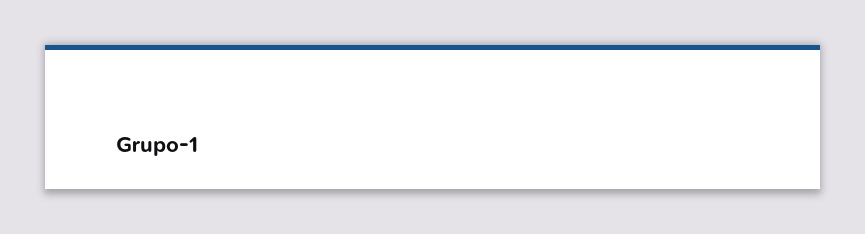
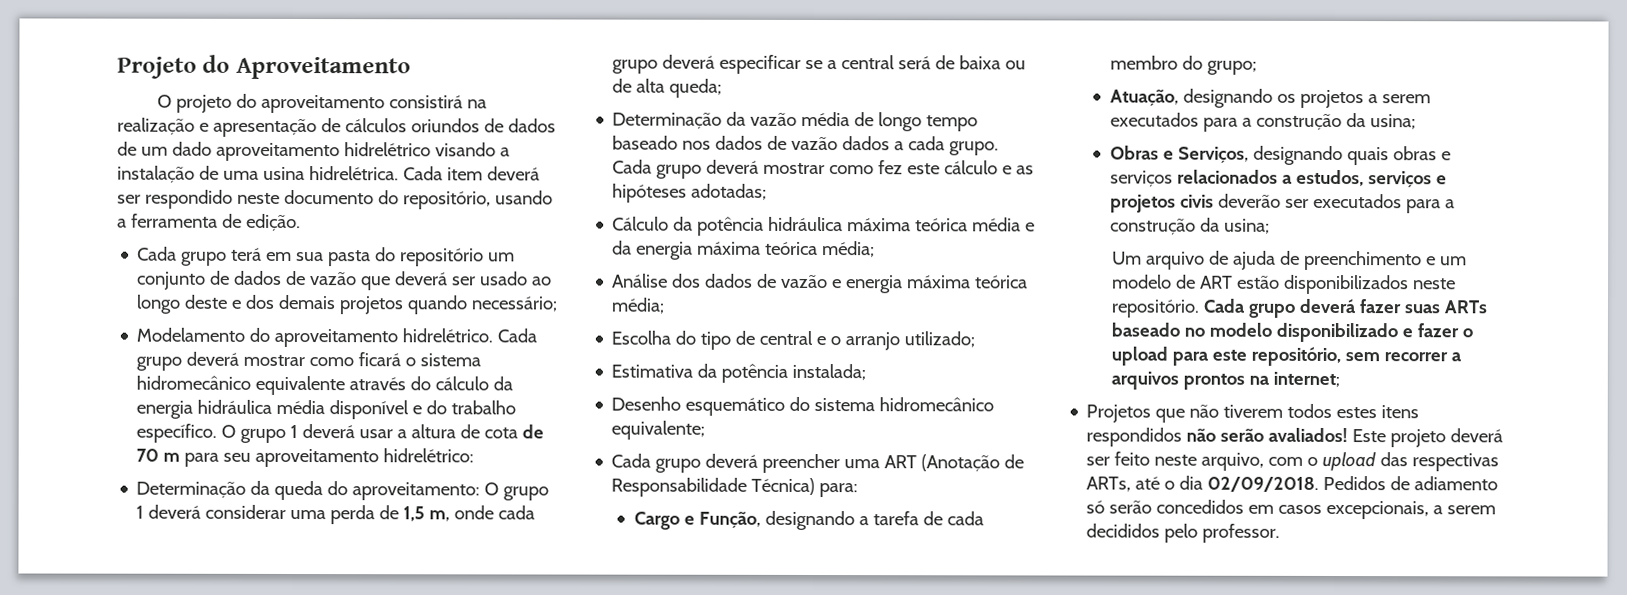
[116,137,198,156] Grupo-1 -> [117,54,411,80] [157,93,488,114] [117,117,556,138] [117,141,510,162] [117,165,540,183] [117,189,553,210] [117,213,301,232] [137,246,516,267] [137,270,553,291] [136,294,559,315] [136,327,538,348] [136,351,482,371] [136,375,514,396] [136,399,517,420] [136,423,545,443] [136,448,475,468] [136,480,550,501] [136,504,536,525] [612,54,1027,74] [612,78,723,98] [612,111,979,132] [612,135,1000,156] [612,159,1035,179] [612,183,768,203] [612,216,1036,236] [612,240,876,260] [612,273,1029,294] [611,297,665,314] [611,330,976,351] [611,363,867,383] [611,396,995,416] [611,420,706,440] [611,453,1025,474] [611,477,859,498] [634,510,985,531] [1110,55,1258,75] [1110,88,1432,109] [1110,112,1417,132] [1110,145,1452,166] [1110,169,1448,188] [1110,193,1456,214] [1110,217,1271,235] [1112,250,1468,271] [1112,274,1457,295] [1111,298,1488,318] [1111,322,1474,343] [1111,346,1462,367] [1111,371,1341,390] [1086,403,1420,423] [1086,427,1504,448] [1086,451,1500,472] [1086,475,1499,492] [1086,499,1497,520] [1086,523,1281,543] Projeto do Aproveitamento // O projeto do aproveitamento consistirá na realização e apresentação de cálculos oriundos de dados de um dado aproveitamento hidrelétrico visando a instalação de uma usina hidrelétrica. Cada item deverá ser respondido neste documento do repositório, usando a ferramenta de edição. // Cada grupo terá em sua pasta do repositório um conjunto de dados de vazão que deverá ser usado ao longo deste e dos demais projetos quando necessário; // Modelamento do aproveitamento hidrelétrico. Cada grupo deverá mostrar como ficará o sistema hidromecânico equivalente através do cálculo da energia hidráulica média disponível e do trabalho específico. O grupo 1 deverá usar a altura de cota de 70 m para seu aproveitamento hidrelétrico: // Determinação da queda do aproveitamento: O grupo 1 deverá considerar uma perda de 1,5 m, onde cada grupo deverá especificar se a central será de baixa ou de alta queda; // Determinação da vazão média de longo tempo baseado nos dados de vazão dados a cada grupo. Cada grupo deverá mostrar como fez este cálculo e as hipóteses adotadas; // Cálculo da potência hidráulica máxima teórica média e da energia máxima teórica média; // Análise dos dados de vazão e energia máxima teórica média; // Escolha do tipo de central e o arranjo utilizado; // Estimativa da potência instalada; // Desenho esquemático do sistema hidromecânico equivalente; // Cada grupo deverá preencher uma ART (Anotação de Responsabilidade Técnica) para: // Cargo e Função, designando a tarefa de cada membro do grupo; // Atuação, designando os projetos a serem executados para a construção da usina; // Obras e Serviços, designando quais obras e serviços relacionados a estudos, serviços e projetos civis deverão ser executados para a construção da usina; // Um arquivo de ajuda de preenchimento e um modelo de ART estão disponibilizados neste repositório. Cada grupo deverá fazer suas ARTs baseado no modelo disponibilizado e fazer o upload para este repositório, sem recorrer a arquivos prontos na internet; // Projetos que não tiverem todos estes itens respondidos não serão avaliados! Este projeto deverá ser feito neste arquivo, com o upload das respectivas ARTs, até o dia 02/09/2018. Pedidos de adiamento só serão concedidos em casos excepcionais, a serem decididos pelo professor.

